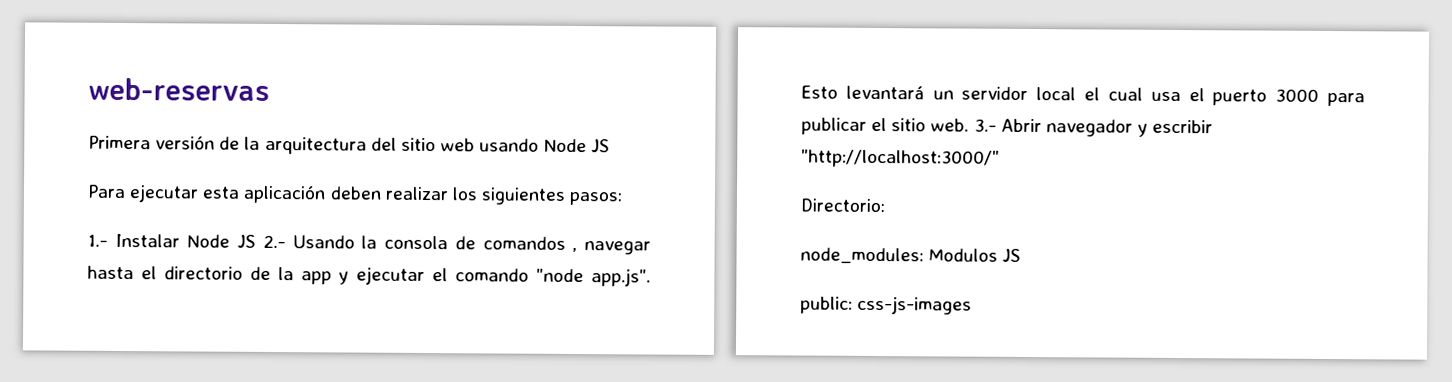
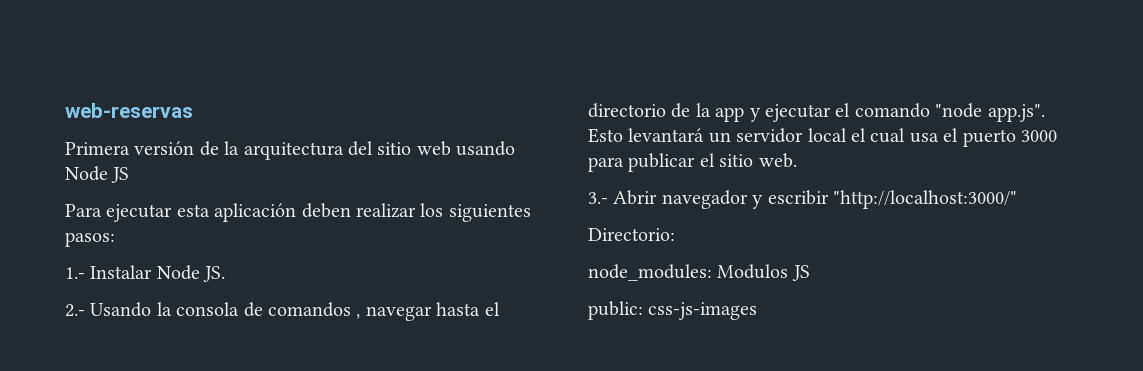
[237,234,257,248] JS -> [203,266,226,282] JS. //
(970, 125) none -> (797, 160) //

